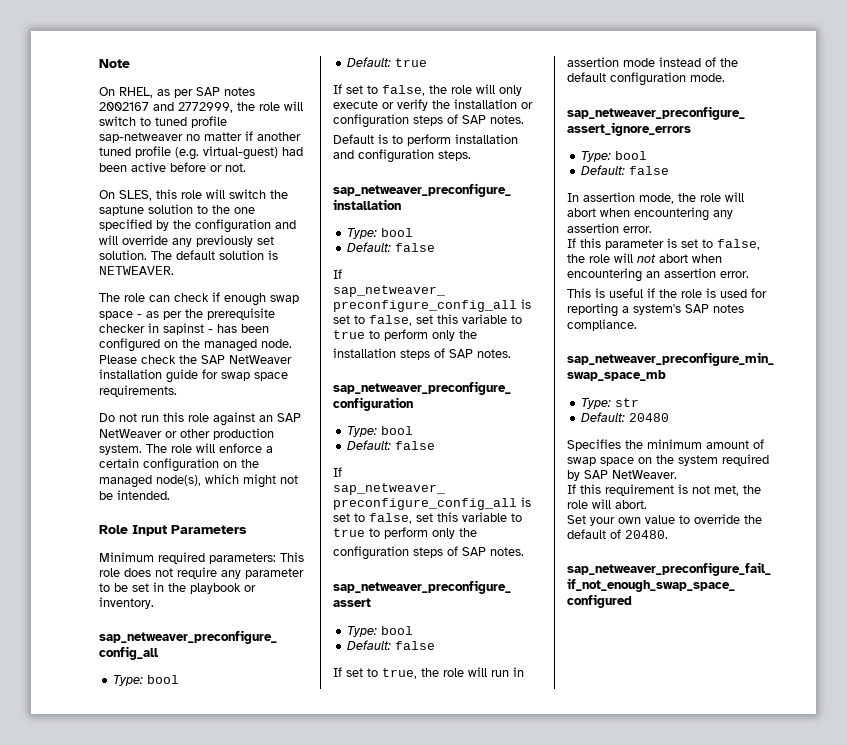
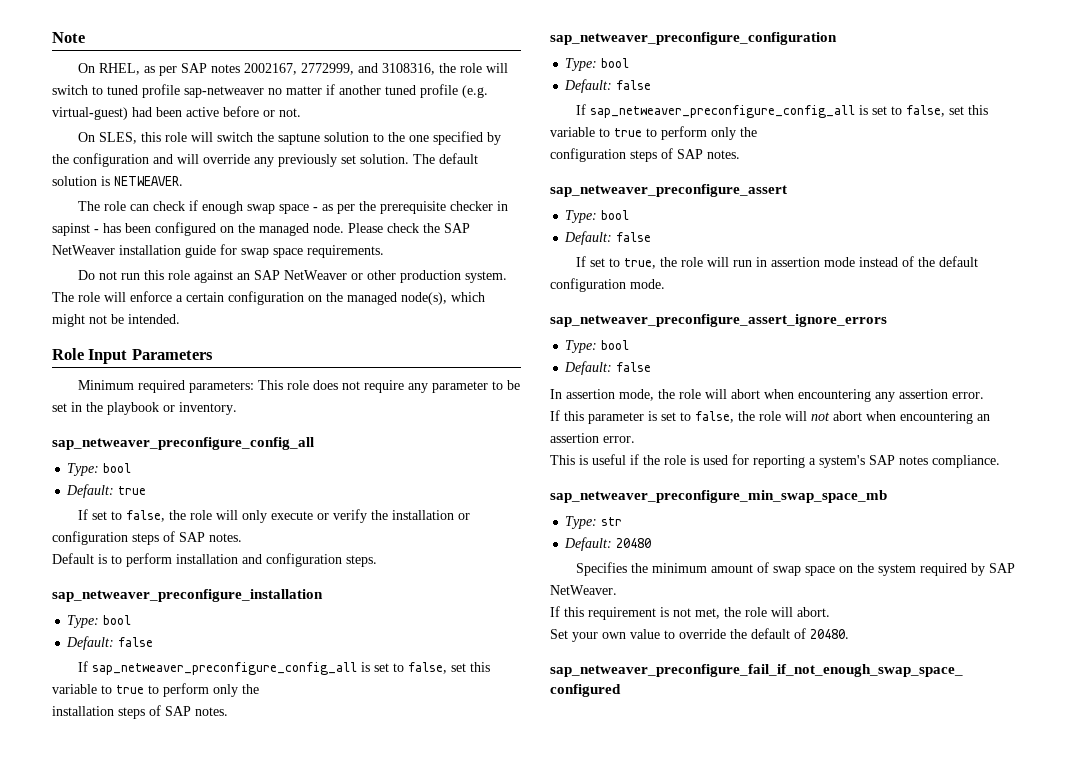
[99,102,233,113] 2002167 and 2772999, -> [243,63,435,75] 2002167, 2772999, and 3108316,

